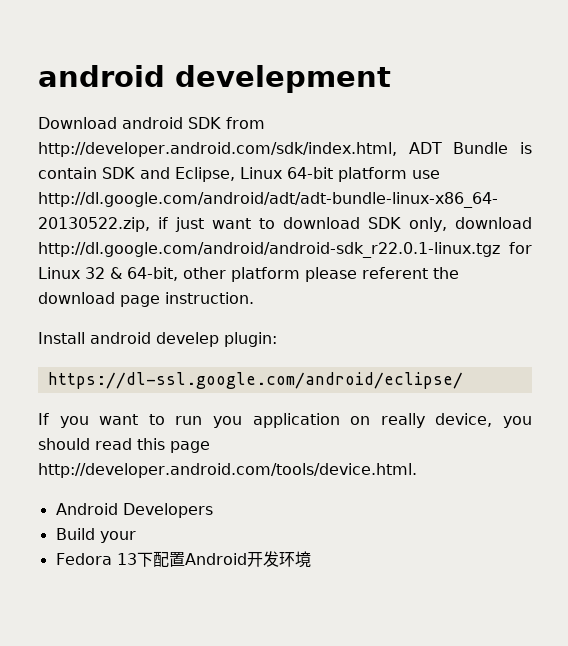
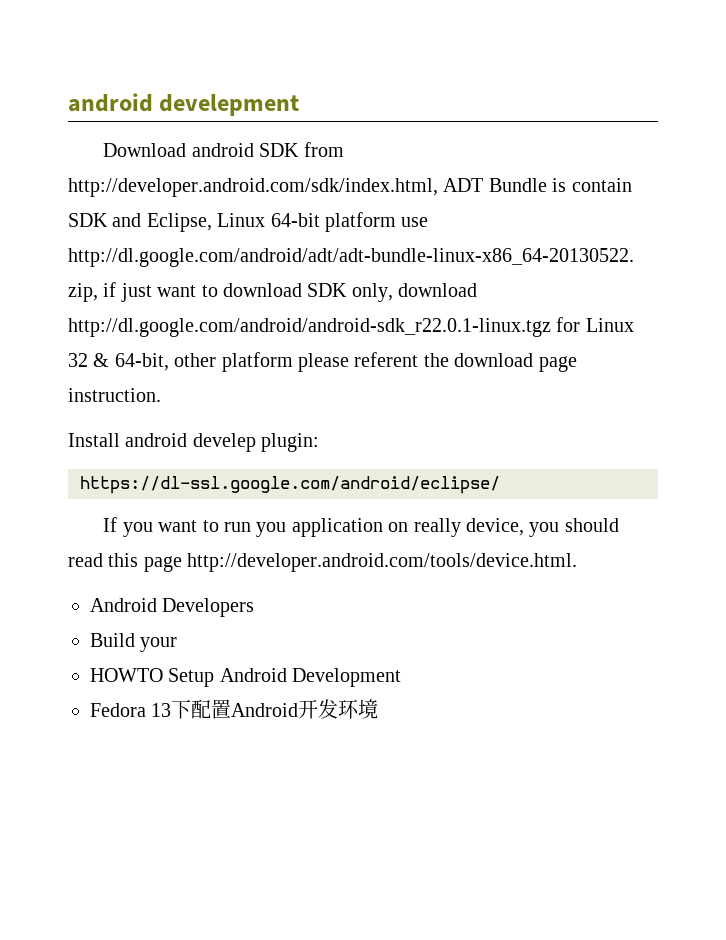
(136, 537) none -> [90,668,402,687] // HOWTO Setup Android Development

